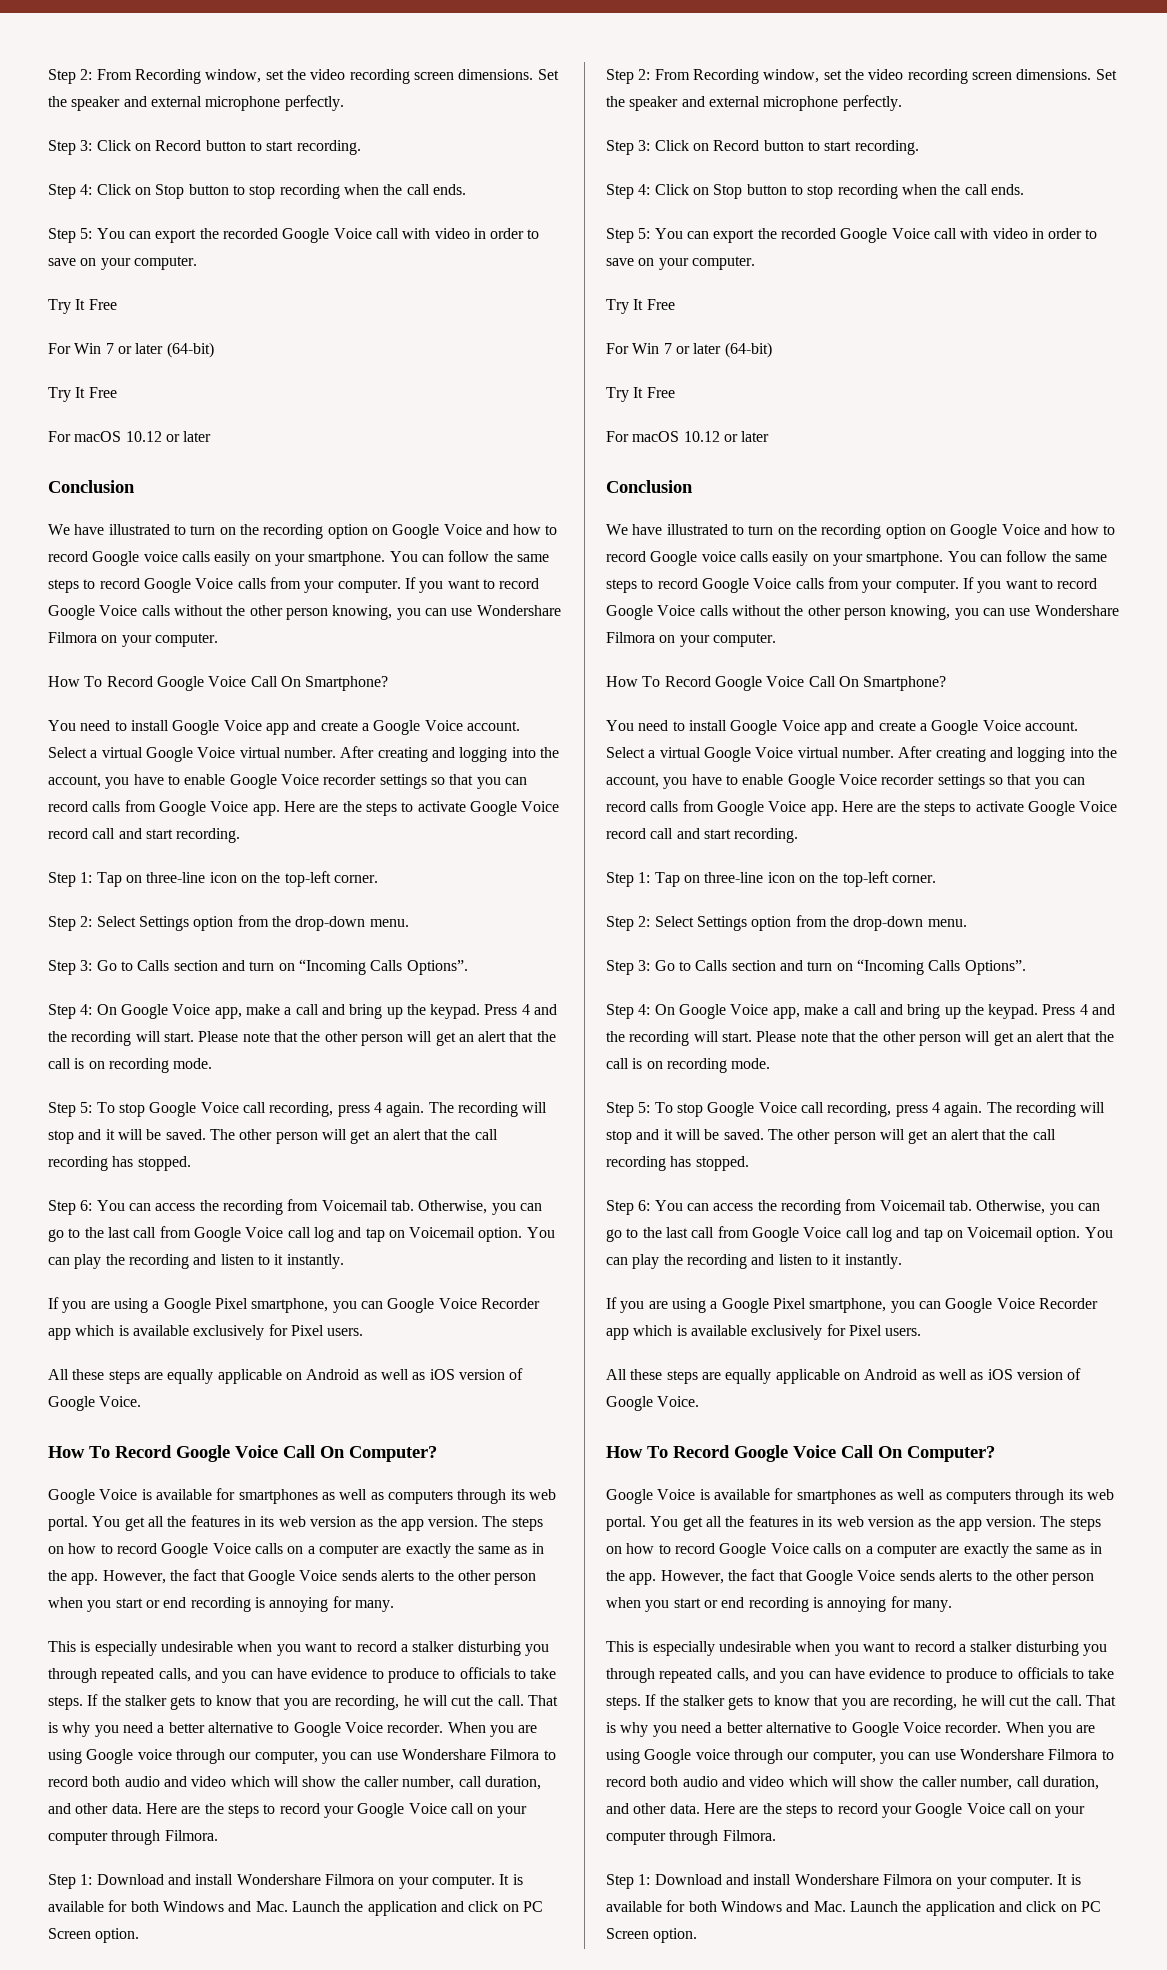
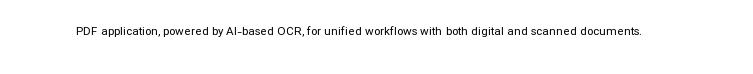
[48,69,559,84] [48,95,344,111] [48,140,361,155] [48,184,466,199] [48,228,540,243] [48,256,197,270] [48,299,117,314] [48,342,214,358] [48,387,117,402] [48,431,212,442] [48,480,135,493] [48,524,558,539] [48,550,549,566] [48,577,540,593] [48,605,561,620] [48,632,218,647] [48,676,389,691] [48,720,520,735] [48,746,559,762] [48,774,527,789] [48,800,560,816] [48,828,241,843] [48,871,378,887] [48,915,409,931] [48,959,468,975] [48,1004,558,1019] [48,1031,556,1046] [48,1058,213,1073] [48,1102,548,1117] [48,1129,498,1144] [48,1156,191,1171] [48,1199,542,1215] [48,1226,555,1242] [48,1254,344,1269] [48,1297,540,1313] [48,1324,364,1340] [48,1368,524,1384] [48,1396,142,1411] [48,1445,437,1462] [48,1488,556,1504] [48,1515,543,1531] [48,1543,544,1558] [48,1569,537,1585] [48,1596,394,1612] [48,1641,549,1656] [48,1667,557,1683] [48,1694,559,1710] [48,1722,538,1737] [48,1749,556,1764] [48,1776,541,1790] [48,1803,528,1818] [48,1830,218,1845] [48,1874,523,1889] [48,1900,543,1916] [48,1928,140,1943] [606,69,1117,84] [606,95,902,111] [606,140,919,155] [606,184,1024,199] [606,228,1098,243] [606,256,755,270] [606,299,675,314] [606,342,772,358] [606,387,675,402] [606,431,770,442] [606,480,693,493] [606,524,1116,539] [606,550,1107,566] [606,577,1098,593] [606,605,1119,620] [606,632,776,647] [606,676,947,691] [606,720,1078,735] [606,746,1117,762] [606,774,1085,789] [606,800,1118,816] [606,828,799,843] [606,871,936,887] [606,915,967,931] [606,959,1026,975] [606,1004,1116,1019] [606,1031,1114,1046] [606,1058,771,1073] [606,1102,1106,1117] [606,1129,1056,1144] [606,1156,749,1171] [606,1199,1100,1215] [606,1226,1113,1242] [606,1254,902,1269] [606,1297,1098,1313] [606,1324,922,1340] [606,1368,1082,1384] [606,1396,700,1411] [606,1445,995,1462] [606,1488,1114,1504] [606,1515,1101,1531] [606,1543,1102,1558] [606,1569,1095,1585] [606,1596,952,1612] [606,1641,1107,1656] [606,1667,1115,1683] [606,1694,1117,1710] [606,1722,1096,1737] [606,1749,1114,1764] [606,1776,1099,1790] [606,1803,1086,1818] [606,1830,776,1845] [606,1874,1081,1889] [606,1900,1101,1916] [606,1928,698,1943] Step 2: From Recording window, set the video recording screen dimensions. Set the speaker and external microphone perfectly. // Step 3: Click on Record button to start recording. // Step 4: Click on Stop button to stop recording when the call ends. // Step 5: You can export the recorded Google Voice call with video in order to save on your computer. // Try It Free // For Win 7 or later (64-bit) // Try It Free // For macOS 10.12 or later // Conclusion // We have illustrated to turn on the recording option on Google Voice and how to record Google voice calls easily on your smartphone. You can follow the same steps to record Google Voice calls from your computer. If you want to record Google Voice calls without the other person knowing, you can use Wondershare Filmora on your computer. // How To Record Google Voice Call On Smartphone? // You need to install Google Voice app and create a Google Voice account. Select a virtual Google Voice virtual number. After creating and logging into the account, you have to enable Google Voice recorder settings so that you can record calls from Google Voice app. Here are the steps to activate Google Voice record call and start recording. // Step 1: Tap on three-line icon on the top-left corner. // Step 2: Select Settings option from the drop-down menu. // Step 3: Go to Calls section and turn on “Incoming Calls Options”. // Step 4: On Google Voice app, make a call and bring up the keypad. Press 4 and the recording will start. Please note that the other person will get an alert that the call is on recording mode. // Step 5: To stop Google Voice call recording, press 4 again. The recording will stop and it will be saved. The other person will get an alert that the call recording has stopped. // Step 6: You can access the recording from Voicemail tab. Otherwise, you can go to the last call from Google Voice call log and tap on Voicemail option. You can play the recording and listen to it instantly. // If you are using a Google Pixel smartphone, you can Google Voice Recorder app which is available exclusively for Pixel users. // All these steps are equally applicable on Android as well as iOS version of Google Voice. // How To Record Google Voice Call On Computer? // Google Voice is available for smartphones as well as computers through its web portal. You get all the features in its web version as the app version. The steps on how to record Google Voice calls on a computer are exactly the same as in the app. However, the fact that Google Voice sends alerts to the other person when you start or end recording is annoying for many. // This is especially undesirable when you want to record a stalker disturbing you through repeated calls, and you can have evidence to produce to officials to take steps. If the stalker gets to know that you are recording, he will cut the call. That is why you need a better alternative to Google Voice recorder. When you are using Google voice through our computer, you can use Wondershare Filmora to record both audio and video which will show the caller number, call duration, and other data. Here are the steps to record your Google Voice call on your computer through Filmora. // Step 1: Download and install Wondershare Filmora on your computer. It is available for both Windows and Mac. Launch the application and click on PC Screen option. // Step 2: From Recording window, set the video recording screen dimensions. Set the speaker and external microphone perfectly. // Step 3: Click on Record button to start recording. // Step 4: Click on Stop button to stop recording when the call ends. // Step 5: You can export the recorded Google Voice call with video in order to save on your computer. // Try It Free // For Win 7 or later (64-bit) // Try It Free // For macOS 10.12 or later // Conclusion // We have illustrated to turn on the recording option on Google Voice and how to record Google voice calls easily on your smartphone. You can follow the same steps to record Google Voice calls from your computer. If you want to record Google Voice calls without the other person knowing, you can use Wondershare Filmora on your computer. // How To Record Google Voice Call On Smartphone? // You need to install Google Voice app and create a Google Voice account. Select a virtual Google Voice virtual number. After creating and logging into the account, you have to enable Google Voice recorder settings so that you can record calls from Google Voice app. Here are the steps to activate Google Voice record call and start recording. // Step 1: Tap on three-line icon on the top-left corner. // Step 2: Select Settings option from the drop-down menu. // Step 3: Go to Calls section and turn on “Incoming Calls Options”. // Step 4: On Google Voice app, make a call and bring up the keypad. Press 4 and the recording will start. Please note that the other person will get an alert that the call is on recording mode. // Step 5: To stop Google Voice call recording, press 4 again. The recording will stop and it will be saved. The other person will get an alert that the call recording has stopped. // Step 6: You can access the recording from Voicemail tab. Otherwise, you can go to the last call from Google Voice call log and tap on Voicemail option. You can play the recording and listen to it instantly. // If you are using a Google Pixel smartphone, you can Google Voice Recorder app which is available exclusively for Pixel users. // All these steps are equally applicable on Android as well as iOS version of Google Voice. // How To Record Google Voice Call On Computer? // Google Voice is available for smartphones as well as computers through its web portal. You get all the features in its web version as the app version. The steps on how to record Google Voice calls on a computer are exactly the same as in the app. However, the fact that Google Voice sends alerts to the other person when you start or end recording is annoying for many. // This is especially undesirable when you want to record a stalker disturbing you through repeated calls, and you can have evidence to produce to officials to take steps. If the stalker gets to know that you are recording, he will cut the call. That is why you need a better alternative to Google Voice recorder. When you are using Google voice through our computer, you can use Wondershare Filmora to record both audio and video which will show the caller number, call duration, and other data. Here are the steps to record your Google Voice call on your computer through Filmora. // Step 1: Download and install Wondershare Filmora on your computer. It is available for both Windows and Mac. Launch the application and click on PC Screen option. -> [76,26,642,37] PDF application, powered by AI-based OCR, for unified workflows with both digital and scanned documents.

